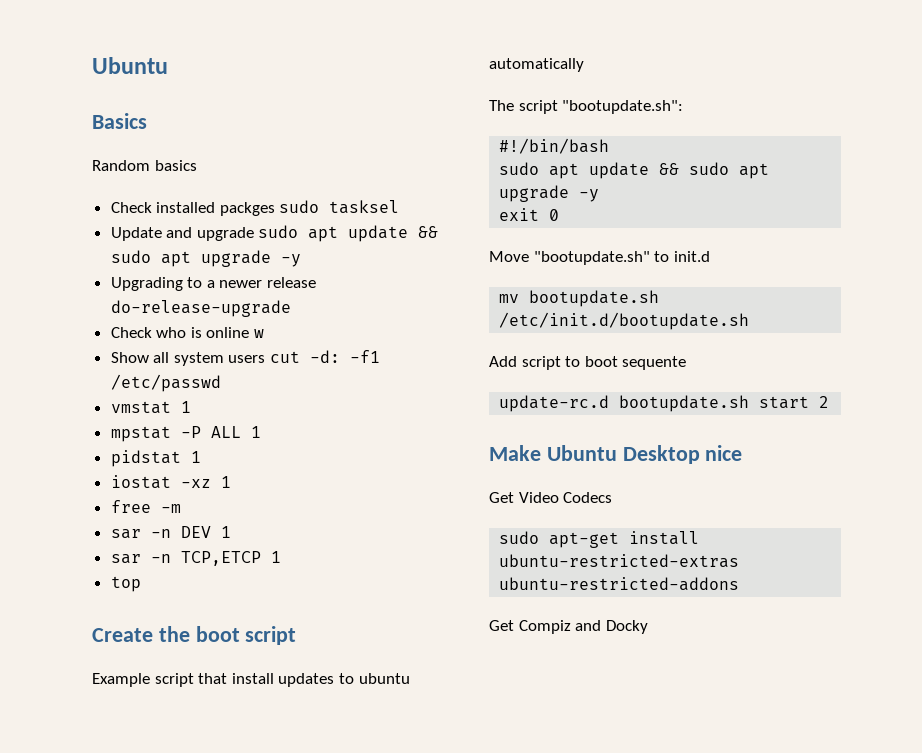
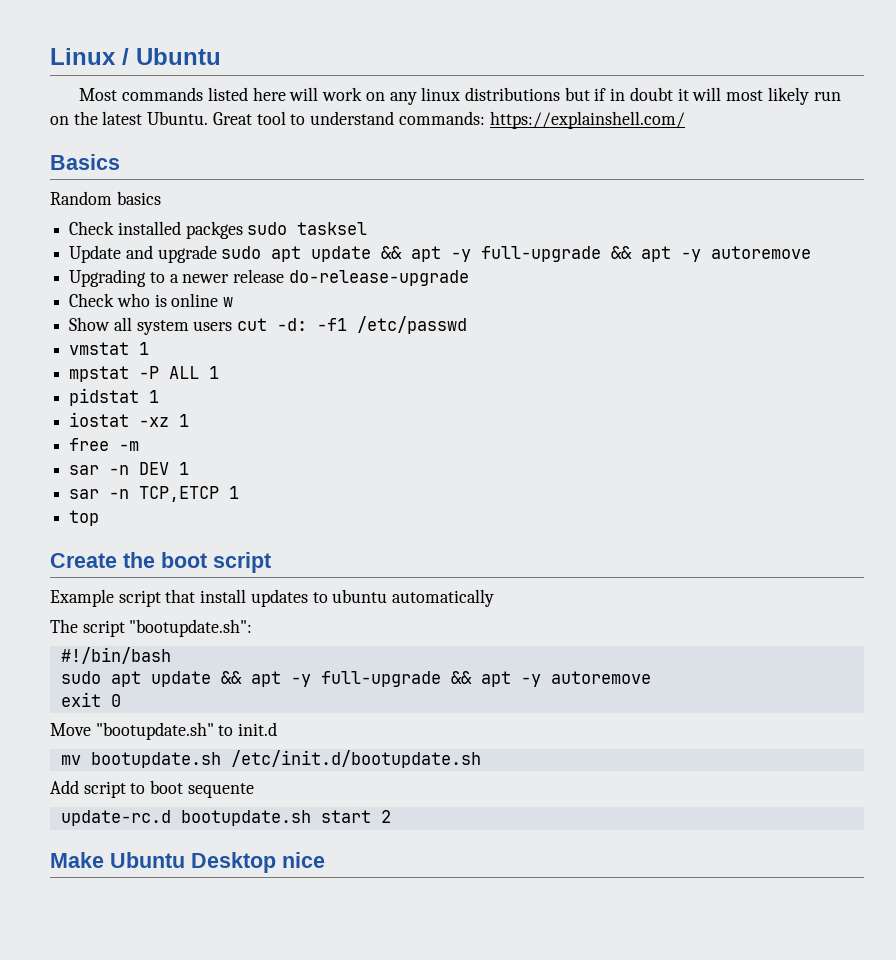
[92,57,168,74] Ubuntu -> [50,48,221,65] [79,87,841,105] [50,111,685,129] Linux / Ubuntu // Most commands listed here will work on any linux distributions but if in doubt it will most likely run on the latest Ubuntu. Great tool to understand commands: https://explainshell.com/
[110,250,301,267] sudo apt upgrade -y -> [411,246,812,262] apt -y full-upgrade && apt -y autoremove
[689,162,770,179] [499,185,600,202] sudo apt upgrade -y -> [250,671,651,687] apt -y full-upgrade && apt -y autoremove
[489,492,613,503] [499,531,700,548] [499,554,740,568] [499,577,740,591] [489,620,648,634] // Get Video Codecs // sudo apt-get install ubuntu-restricted-extras ubuntu-restricted-addons // Get Compiz and Docky -> (325, 860) none

